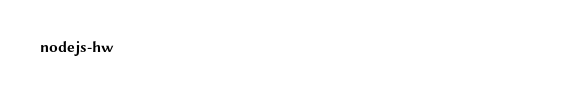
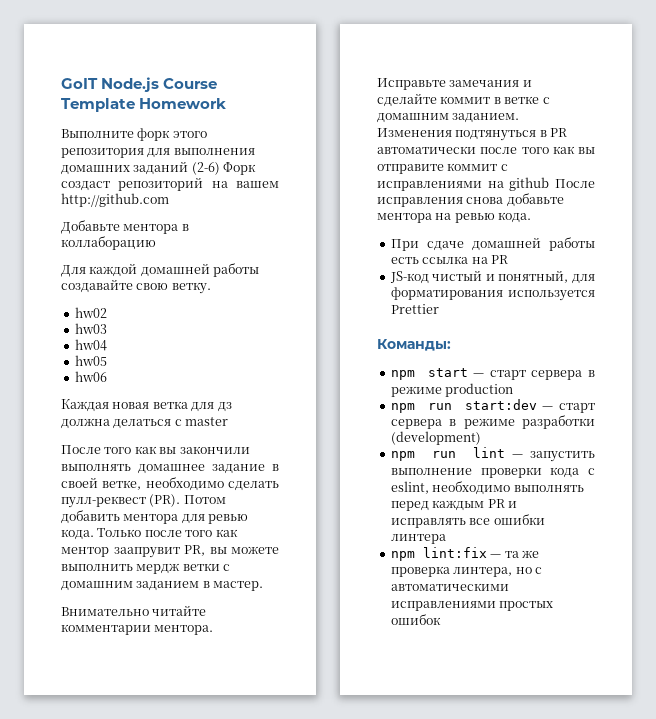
[40,41,114,56] nodejs-hw -> [61,77,218,92] [61,98,227,112] [61,128,207,141] [61,148,255,158] [61,161,257,175] [61,177,279,191] [61,193,169,207] [61,220,189,234] [61,236,156,250] [61,263,260,277] [61,279,211,294] [74,307,107,318] [74,323,107,334] [74,339,107,351] [74,355,107,366] [74,371,107,382] [61,399,232,412] [61,417,229,429] [61,445,250,454] [61,464,279,474] [61,477,279,491] [61,494,226,508] [61,510,249,524] [61,528,238,540] [61,545,279,558] [61,563,231,574] [61,581,264,591] [61,605,207,616] [61,624,214,635] [377,78,532,90] [377,93,550,107] [377,113,520,123] [377,128,568,141] [377,146,595,154] [377,163,508,174] [377,177,595,191] [377,193,564,207] [377,212,532,223] [390,237,595,251] [390,255,508,264] [389,270,595,284] [390,287,595,301] [390,304,439,314] [377,339,451,351] [390,368,595,380] [390,383,514,397] [390,399,595,413] [390,415,595,429] [390,431,481,445] [390,447,595,462] [390,467,595,478] [390,481,584,495] [390,499,517,511] [390,514,545,528] [390,534,446,544] [390,547,539,561] [390,566,542,577] [390,583,509,591] [390,601,554,611] [390,614,441,625] GoIT Node.js Course Template Homework // Выполните форк этого репозитория для выполнения домашних заданий (2-6) Форк создаст репозиторий на вашем http://github.com // Добавьте ментора в коллаборацию // Для каждой домашней работы создавайте свою ветку. // hw02 // hw03 // hw04 // hw05 // hw06 // Каждая новая ветка для дз должна делаться с master // После того как вы закончили выполнять домашнее задание в своей ветке, необходимо сделать пулл-реквест (PR). Потом добавить ментора для ревью кода. Только после того как ментор заапрувит PR, вы можете выполнить мердж ветки с домашним заданием в мастер. // Внимательно читайте комментарии ментора. Исправьте замечания и сделайте коммит в ветке с домашним заданием. Изменения подтянуться в PR автоматически после того как вы отправите коммит с исправлениями на github После исправления снова добавьте ментора на ревью кода. // При сдаче домашней работы есть ссылка на PR // JS-код чистый и понятный, для форматирования используется Prettier // Команды: // npm start — старт сервера в режиме production // npm run start:dev — старт сервера в режиме разработки (development) // npm run lint — запустить выполнение проверки кода с eslint, необходимо выполнять перед каждым PR и исправлять все ошибки линтера // npm lint:fix — та же проверка линтера, но с автоматическими исправлениями простых ошибок

